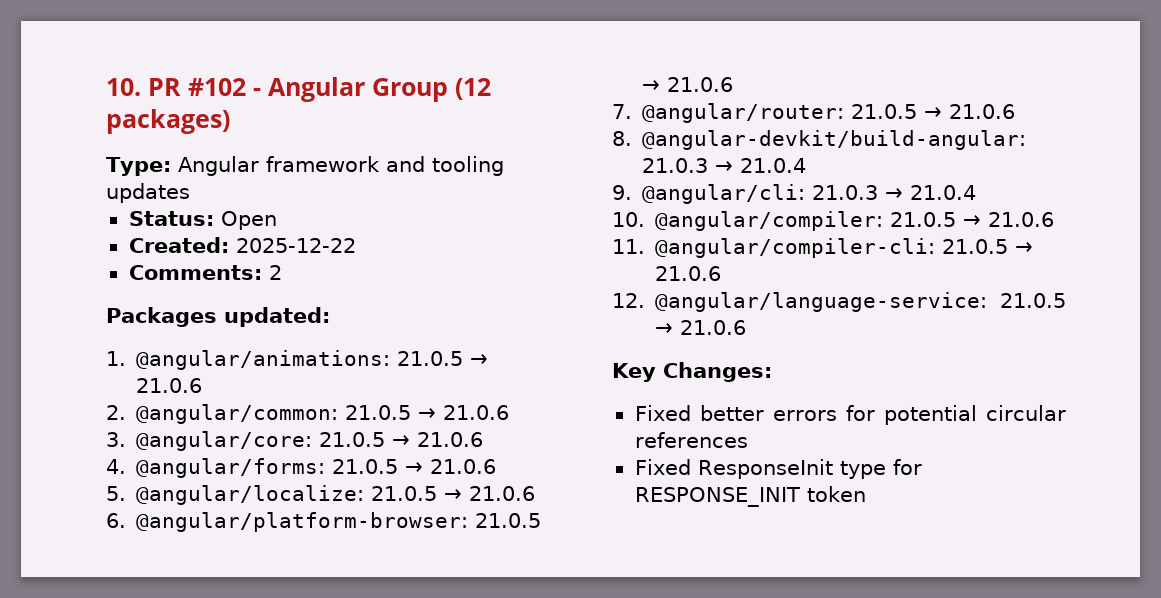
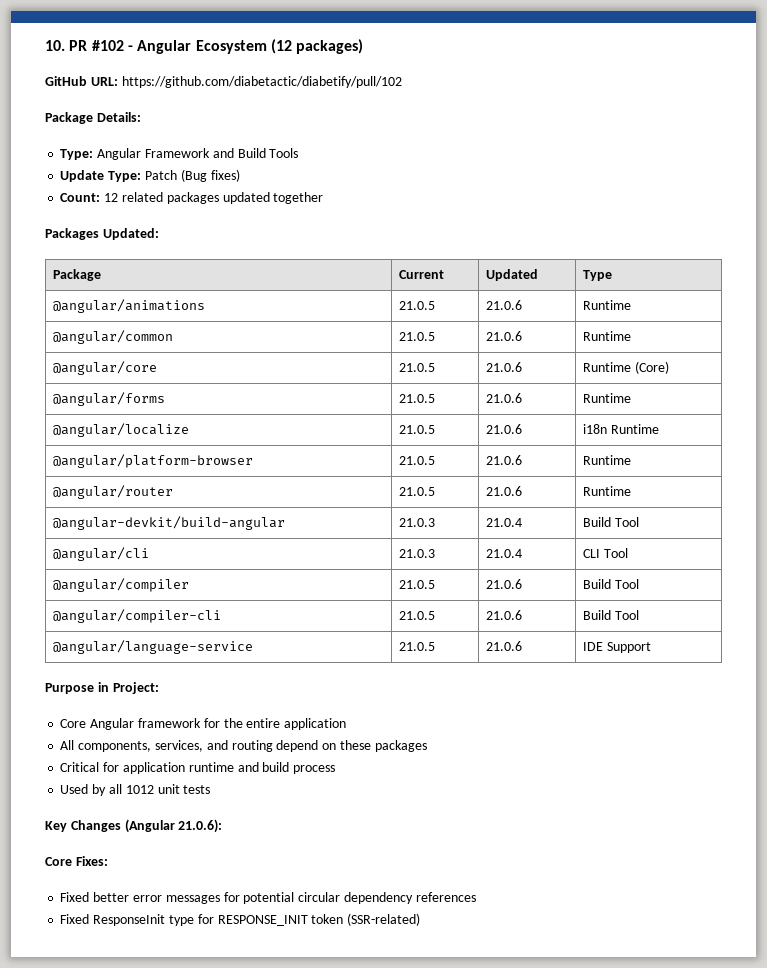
[372,78,448,102] Group -> [195,40,267,54] Ecosystem
[106,156,504,176] [106,183,190,203] [128,211,277,230] [128,237,356,253] [128,265,282,280] [106,307,330,327] [106,350,489,370] [136,378,203,393] [106,404,510,424] [106,431,484,451] [106,458,497,478] [106,485,536,505] [106,512,542,532] [642,77,734,92] [612,103,1016,123] [612,130,1027,150] [642,158,807,173] [612,184,977,204] [612,211,1055,231] [612,238,1034,258] [655,266,722,281] [612,292,1066,312] [655,320,747,335] [612,362,772,382] Type: Angular framework and tooling updates // Status: Open // Created: 2025-12-22 // Comments: 2 // Packages updated: // 1. @angular/animations: 21.0.5 → 21.0.6 // 2. @angular/common: 21.0.5 → 21.0.6 // 3. @angular/core: 21.0.5 → 21.0.6 // 4. @angular/forms: 21.0.5 → 21.0.6 // 5. @angular/localize: 21.0.5 → 21.0.6 // 6. @angular/platform-browser: 21.0.5 → 21.0.6 // 7. @angular/router: 21.0.5 → 21.0.6 // 8. @angular-devkit/build-angular: 21.0.3 → 21.0.4 // 9. @angular/cli: 21.0.3 → 21.0.4 // 10. @angular/compiler: 21.0.5 → 21.0.6 // 11. @angular/compiler-cli: 21.0.5 → 21.0.6 // 12. @angular/language-service: 21.0.5 → 21.0.6 // Key Changes: -> [45,76,402,88] [45,112,141,124] [60,148,299,160] [60,169,240,182] [60,192,324,204] [45,228,159,240] [53,269,102,281] [399,270,445,279] [486,269,539,281] [583,270,613,281] [53,299,206,313] [399,301,436,310] [486,300,523,310] [583,300,632,310] [53,330,174,344] [399,332,436,341] [486,331,523,341] [583,331,632,341] [53,361,158,375] [399,363,436,372] [486,362,523,372] [583,361,670,374] [53,392,166,406] [399,394,436,403] [486,393,523,403] [583,393,632,403] [53,423,190,437] [399,425,436,434] [486,424,523,434] [583,424,660,434] [53,454,254,468] [399,456,436,465] [486,455,523,465] [583,455,632,465] [53,485,174,499] [399,487,436,496] [486,486,523,496] [583,486,632,496] [53,516,286,530] [399,518,436,527] [486,518,523,527] [583,517,640,527] [53,547,150,561] [399,549,436,558] [486,549,523,558] [583,548,629,558] [53,578,190,592] [399,580,436,589] [486,579,523,589] [583,579,640,589] [53,609,222,623] [399,611,436,620] [486,610,523,620] [583,610,640,620] [53,640,254,654] [399,642,436,651] [486,641,523,651] [583,642,652,653] [45,682,159,694] [60,718,347,730] [60,740,427,752] [60,762,336,774] [60,784,211,796] [45,819,223,833] [45,856,108,866] GitHub URL: https://github.com/diabetactic/diabetify/pull/102 // Package Details: // Type: Angular Framework and Build Tools // Update Type: Patch (Bug fixes) // Count: 12 related packages updated together // Packages Updated: // Package | Current | Updated | Type // @angular/animations | 21.0.5 | 21.0.6 | Runtime // @angular/common | 21.0.5 | 21.0.6 | Runtime // @angular/core | 21.0.5 | 21.0.6 | Runtime (Core) // @angular/forms | 21.0.5 | 21.0.6 | Runtime // @angular/localize | 21.0.5 | 21.0.6 | i18n Runtime // @angular/platform-browser | 21.0.5 | 21.0.6 | Runtime // @angular/router | 21.0.5 | 21.0.6 | Runtime // @angular-devkit/build-angular | 21.0.3 | 21.0.4 | Build Tool // @angular/cli | 21.0.3 | 21.0.4 | CLI Tool // @angular/compiler | 21.0.5 | 21.0.6 | Build Tool // @angular/compiler-cli | 21.0.5 | 21.0.6 | Build Tool // @angular/language-service | 21.0.5 | 21.0.6 | IDE Support // Purpose in Project: // Core Angular framework for the entire application // All components, services, and routing depend on these packages // Critical for application runtime and build process // Used by all 1012 unit tests // Key Changes (Angular 21.0.6): // Core Fixes:
[772,410,837,421] errors -> [132,895,220,904] error messages
(1066, 413) none -> [343,892,413,904] dependency
(866, 494) none -> [347,913,421,926] (SSR-related)

